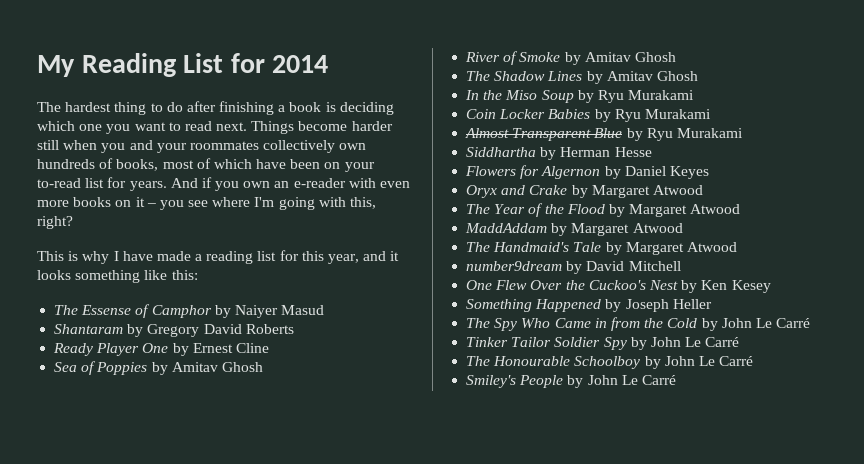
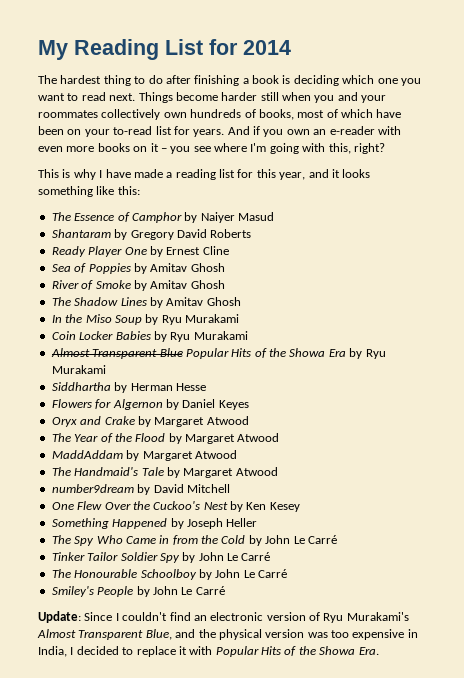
[81,305,132,315] Essense -> [74,213,115,221] Essence
(623, 133) none -> [185,348,346,359] Popular Hits of the Showa Era
(676, 380) none -> [38,611,409,623] [37,629,418,640] [38,646,379,657] // Update: Since I couldn't find an electronic version of Ryu Murakami's Almost Transparent Blue, and the physical version was too expensive in India, I decided to replace it with Popular Hits of the Showa Era.

